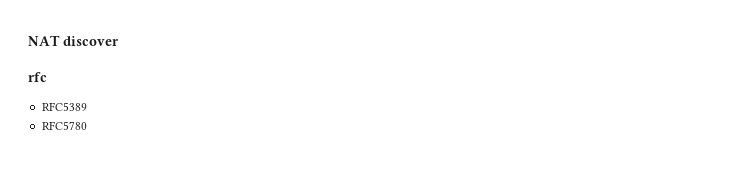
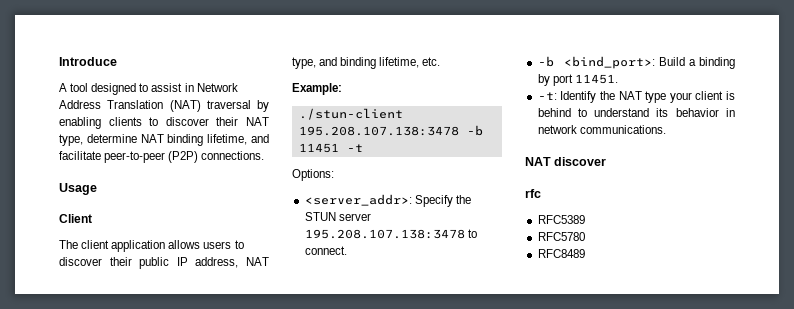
(28, 40) none -> [59,57,117,66] [59,83,238,95] [59,100,269,112] [59,117,269,129] [59,134,269,146] [59,151,265,163] [59,183,97,195] [59,214,92,223] [59,240,244,252] [59,257,269,269] [292,57,441,69] [292,83,342,95] [298,108,403,120] [298,125,483,136] [298,143,363,153] [292,169,334,181] [304,194,471,207] [304,212,371,221] [304,229,477,239] [304,246,347,255] [537,56,735,69] [537,74,618,86] [537,91,735,103] [537,108,735,117] [537,125,666,134] Introduce // A tool designed to assist in Network Address Translation (NAT) traversal by enabling clients to discover their NAT type, determine NAT binding lifetime, and facilitate peer-to-peer (P2P) connections. // Usage // Client // The client application allows users to discover their public IP address, NAT type, and binding lifetime, etc. // Example: // ./stun-client 195.208.107.138:3478 -b 11451 -t // Options: // <server_addr>: Specify the STUN server 195.208.107.138:3478 to connect. // -b <bind_port>: Build a binding by port 11451. // -t: Identify the NAT type your client is behind to understand its behavior in network communications. //
(87, 125) none -> [537,249,585,258] // RFC8489

